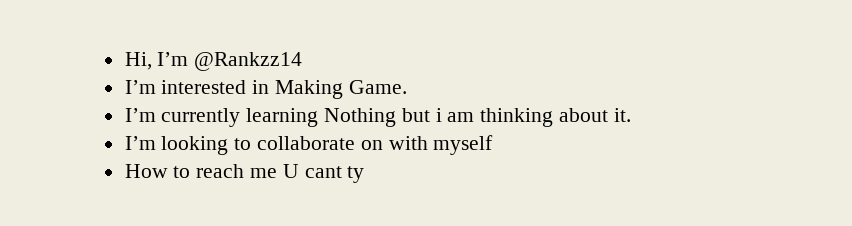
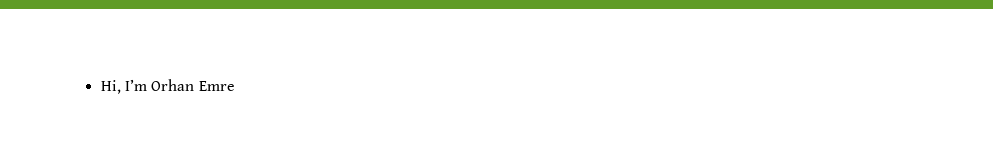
[194,52,303,71] [124,80,407,99] [124,108,631,127] [124,135,494,155] [124,164,365,183] @Rankzz14 // I’m interested in Making Game. // I’m currently learning Nothing but i am thinking about it. // I’m looking to collaborate on with myself // How to reach me U cant ty -> [151,79,235,91] Orhan Emre

